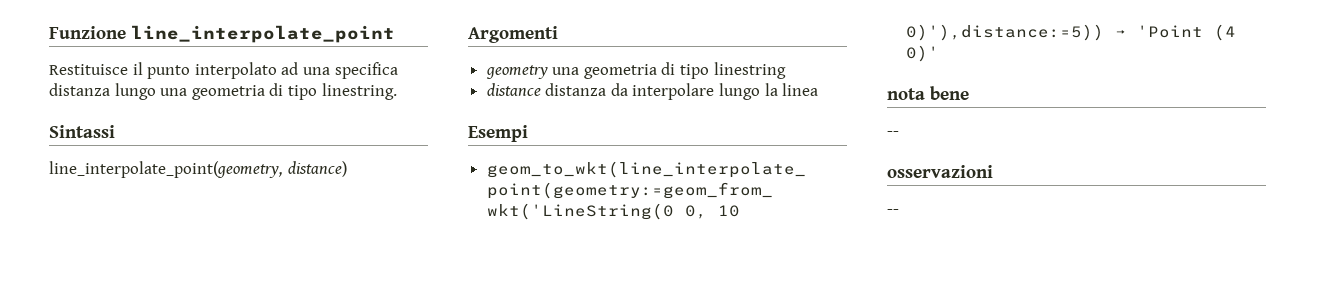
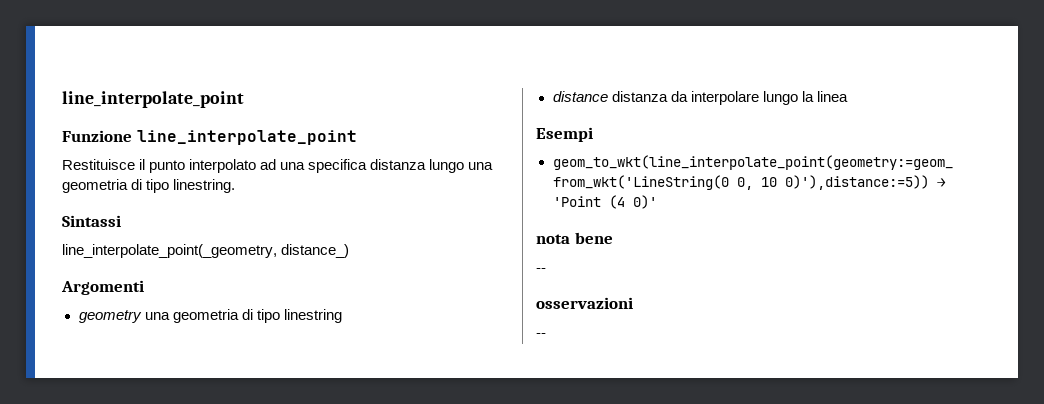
(49, 32) none -> [62,91,244,108] line_interpolate_point //
[49,161,347,178] line_interpolate_point(geometry, distance) -> [62,244,350,258] line_interpolate_point(_geometry, distance_)

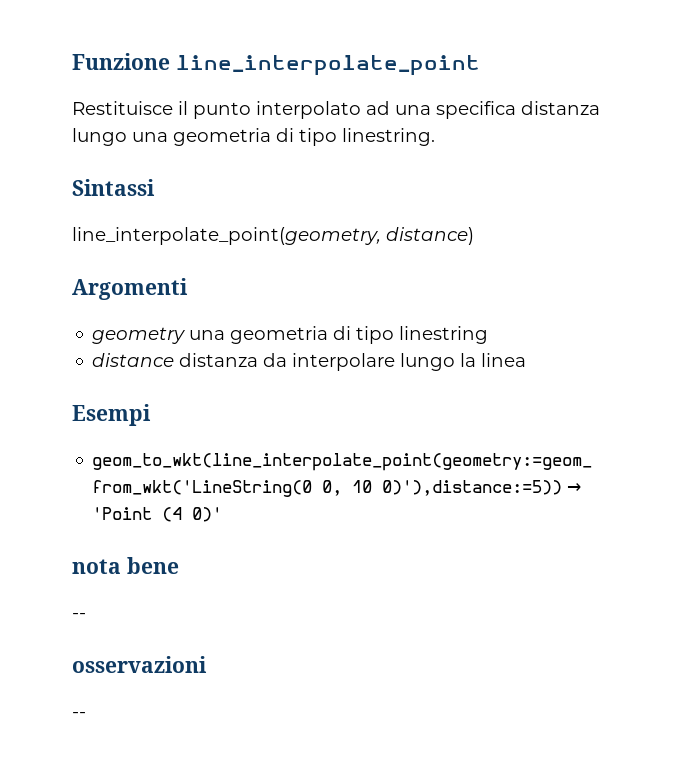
[62,91,244,108] line_interpolate_point // -> (72, 61) none
[62,244,350,258] line_interpolate_point(_geometry, distance_) -> [72,227,474,245] line_interpolate_point(geometry, distance)

